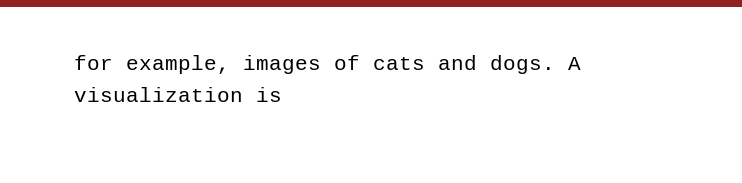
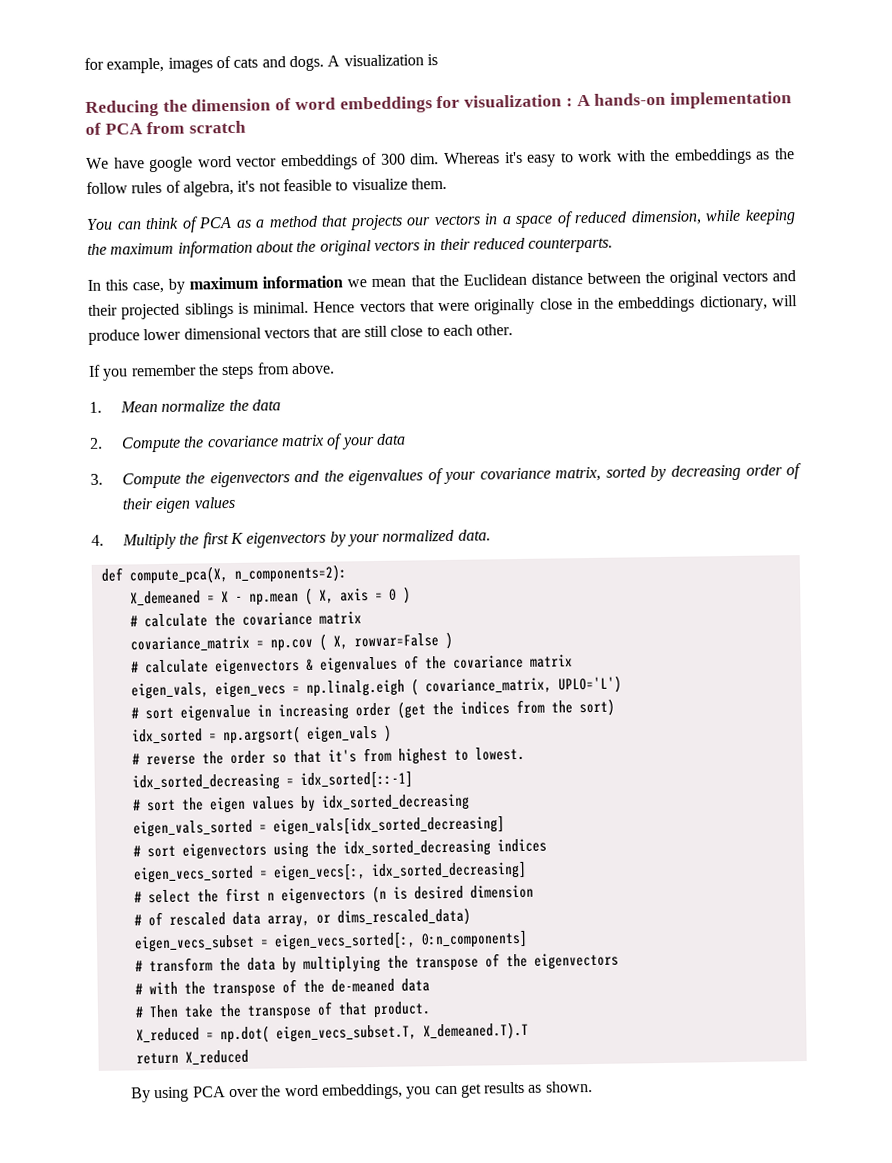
(282, 94) none -> [85,91,792,117] [85,120,247,135] [86,148,795,173] [86,177,447,197] [86,209,796,233] [87,237,614,258] [87,270,796,294] [88,295,798,320] [88,324,514,345] [88,362,335,381] [89,399,281,413] [89,433,406,453] [90,463,802,489] [121,496,235,514] [91,529,491,550] [100,564,347,585] [129,586,411,607] [129,611,362,628] [129,631,453,653] [130,654,573,676] [130,675,622,700] [130,698,615,722] [131,724,392,745] [131,746,525,766] [131,770,413,792] [132,793,470,814] [132,815,505,838] [132,838,547,860] [132,860,527,884] [133,884,534,905] [133,907,471,928] [133,929,528,953] [134,952,619,974] [134,978,430,998] [134,1001,431,1020] [135,1021,529,1044] [135,1049,249,1066] [130,1081,593,1103] // Reducing the dimension of word embeddings for visualization : A hands-on implementation of PCA from scratch // We have google word vector embeddings of 300 dim. Whereas it's easy to work with the embeddings as the follow rules of algebra, it's not feasible to visualize them. // You can think of PCA as a method that projects our vectors in a space of reduced dimension, while keeping the maximum information about the original vectors in their reduced counterparts. // In this case, by maximum information we mean that the Euclidean distance between the original vectors and their projected siblings is minimal. Hence vectors that were originally close in the embeddings dictionary, will produce lower dimensional vectors that are still close to each other. // If you remember the steps from above. // 1. Mean normalize the data // 2. Compute the covariance matrix of your data // 3. Compute the eigenvectors and the eigenvalues of your covariance matrix, sorted by decreasing order of their eigen values // 4. Multiply the first K eigenvectors by your normalized data. // def compute_pca(X, n_components=2): // X_demeaned = X - np.mean ( X, axis = 0 ) // # calculate the covariance matrix // covariance_matrix = np.cov ( X, rowvar=False ) // # calculate eigenvectors & eigenvalues of the covariance matrix // eigen_vals, eigen_vecs = np.linalg.eigh ( covariance_matrix, UPLO='L') // # sort eigenvalue in increasing order (get the indices from the sort) // idx_sorted = np.argsort( eigen_vals ) // # reverse the order so that it's from highest to lowest. // idx_sorted_decreasing = idx_sorted[::-1] // # sort the eigen values by idx_sorted_decreasing // eigen_vals_sorted = eigen_vals[idx_sorted_decreasing] // # sort eigenvectors using the idx_sorted_decreasing indices // eigen_vecs_sorted = eigen_vecs[:, idx_sorted_decreasing] // # select the first n eigenvectors (n is desired dimension // # of rescaled data array, or dims_rescaled_data) // eigen_vecs_subset = eigen_vecs_sorted[:, 0:n_components] // # transform the data by multiplying the transpose of the eigenvectors // # with the transpose of the de-meaned data // # Then take the transpose of that product. // X_reduced = np.dot( eigen_vecs_subset.T, X_demeaned.T).T // return X_reduced // By using PCA over the word embeddings, you can get results as shown.

